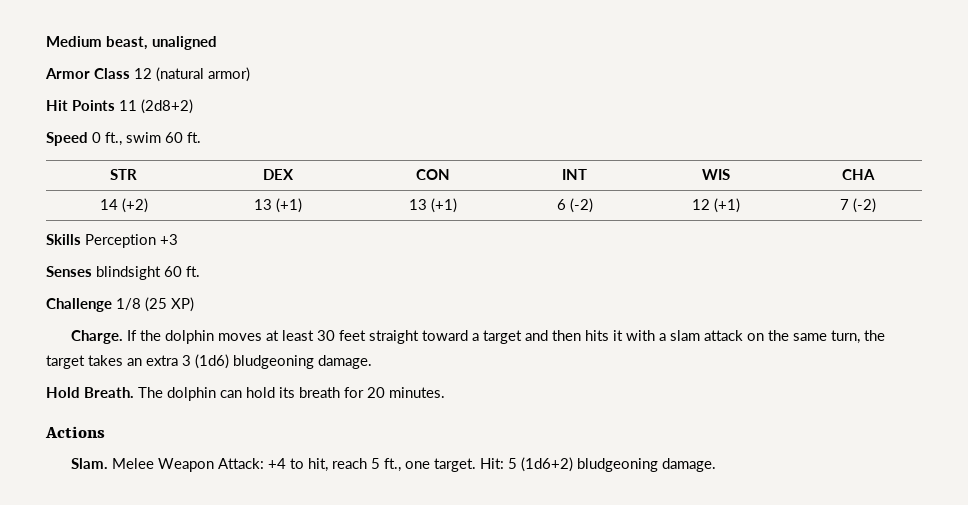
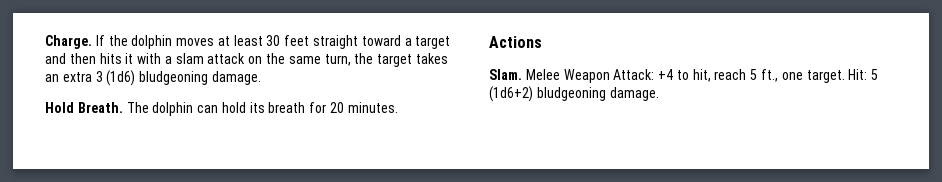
[46,36,217,50] [45,67,250,82] [46,99,193,114] [46,132,201,146] [110,169,137,180] [263,169,294,180] [416,169,451,180] [562,169,587,180] [702,169,730,180] [841,169,875,180] [99,198,148,213] [254,198,302,213] [409,198,458,213] [556,198,593,213] [692,198,740,213] [839,198,876,213] [46,234,178,248] [46,266,200,280] [46,297,194,312] Medium beast, unaligned // Armor Class 12 (natural armor) // Hit Points 11 (2d8+2) // Speed 0 ft., swim 60 ft. // STR | DEX | CON | INT | WIS | CHA // 14 (+2) | 13 (+1) | 13 (+1) | 6 (-2) | 12 (+1) | 7 (-2) // Skills Perception +3 // Senses blindsight 60 ft. // Challenge 1/8 (25 XP) // -> (45, 42) none

